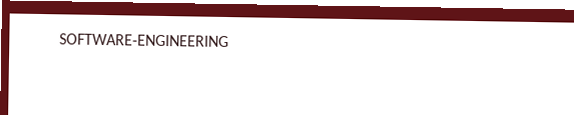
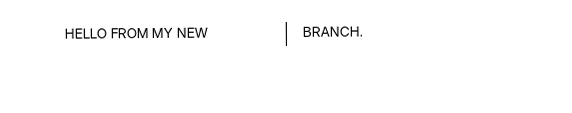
[59,33,229,48] SOFTWARE-ENGINEERING -> [64,26,363,39] HELLO FROM MY NEW BRANCH.

